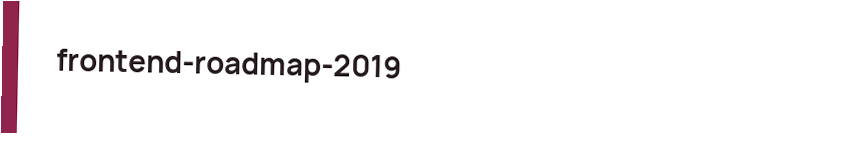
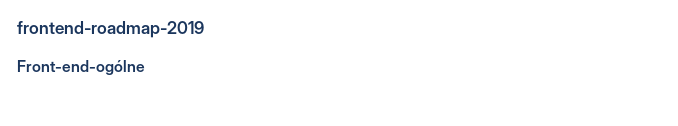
(402, 66) none -> [17,60,145,75] // Front-end-ogólne

